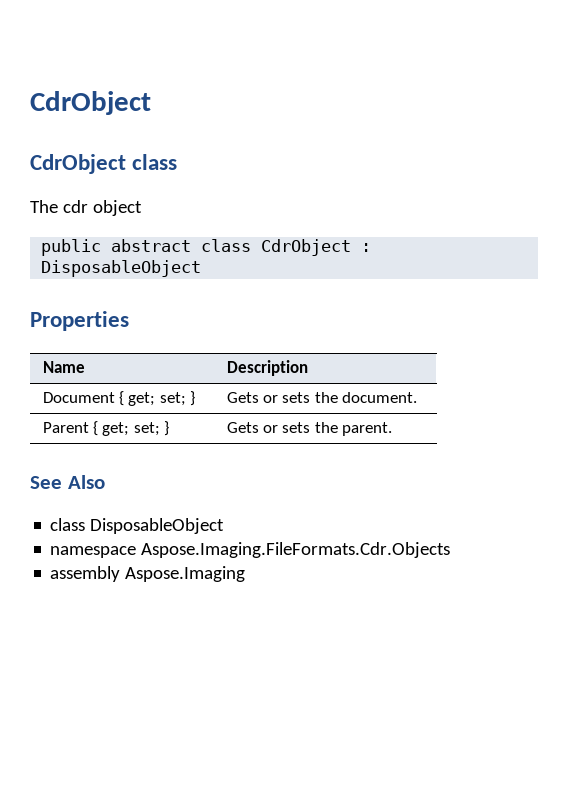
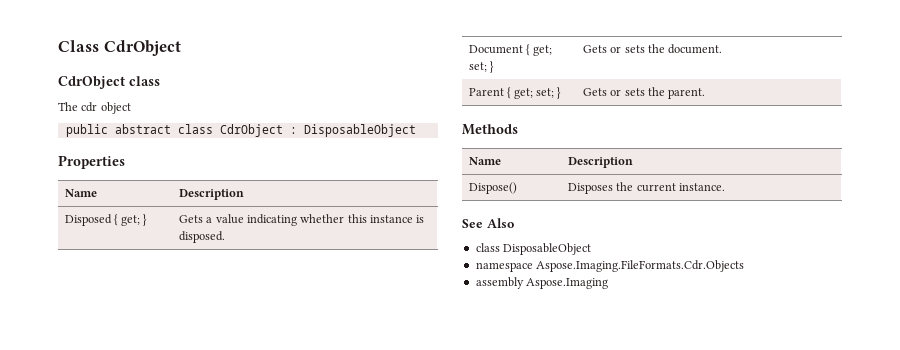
(30, 103) none -> [58,40,99,52] Class
(308, 368) none -> [64,214,147,226] [178,214,425,226] [178,231,225,243] // Disposed { get; } | Gets a value indicating whether this instance is disposed.
(393, 429) none -> [462,124,518,135] [468,157,501,165] [567,157,633,168] [468,182,517,194] [567,182,725,194] // Methods // Name | Description // Dispose() | Disposes the current instance.

